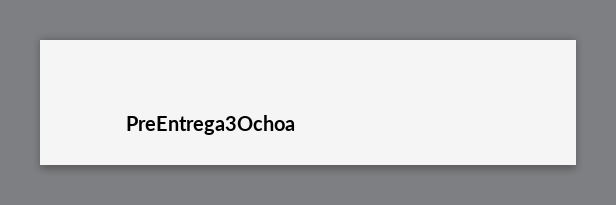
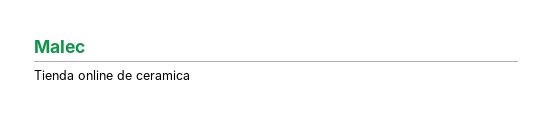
[126,115,295,135] PreEntrega3Ochoa -> [34,40,85,53] [34,70,190,80] Malec // Tienda online de ceramica

